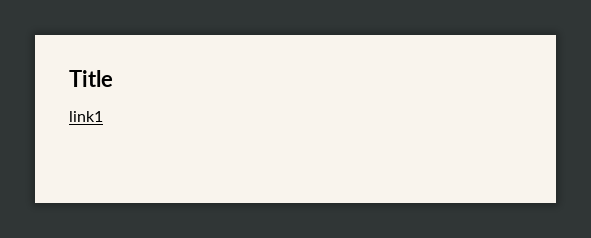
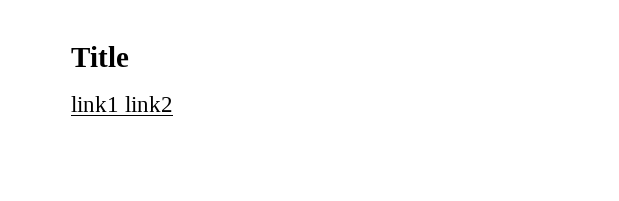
(103, 116) none -> [125,96,174,112] link2

